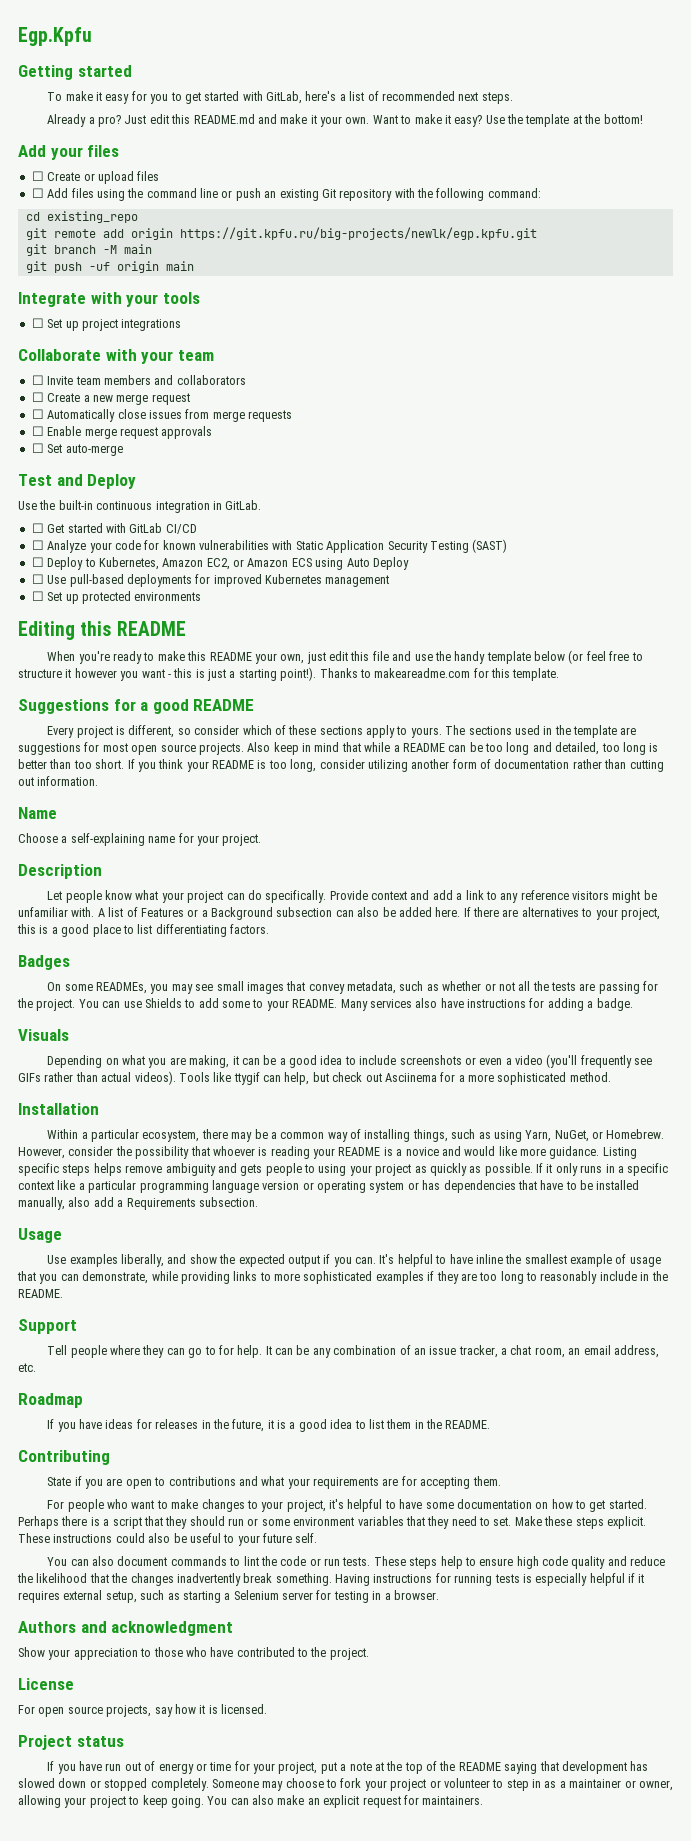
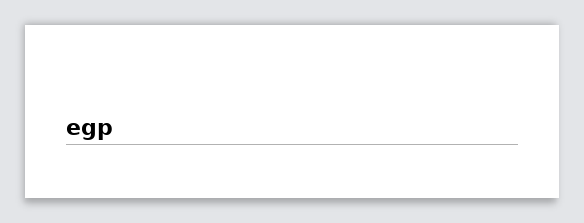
[18,27,92,46] [18,65,132,80] [47,91,513,104] [47,114,643,127] [18,145,120,160] [31,171,160,184] [31,188,541,201] [25,211,138,223] [25,227,537,240] [25,244,152,256] [25,261,194,273] [18,292,200,307] [31,318,182,331] [18,349,214,364] [31,375,246,385] [31,392,190,405] [31,409,292,422] [31,426,213,439] [31,443,123,456] [18,474,137,489] [18,500,262,513] [31,523,197,534] [31,539,508,553] [31,557,409,570] [31,574,390,587] [31,591,202,604] [18,621,186,640] [47,650,643,664] [18,667,560,681] [18,699,255,714] [47,725,637,738] [18,742,659,755] [18,759,664,772] [18,776,99,786] [18,807,57,819] [18,833,262,846] [18,864,102,879] [47,890,657,903] [18,907,660,920] [17,924,269,937] [18,955,70,970] [47,981,659,994] [17,998,633,1011] [18,1029,69,1041] [47,1054,653,1068] [18,1071,611,1085] [18,1103,99,1115] [47,1129,665,1142] [18,1146,637,1159] [18,1163,669,1176] [18,1180,640,1193] [18,1197,258,1210] [18,1228,62,1243] [47,1254,661,1267] [17,1271,668,1284] [18,1289,63,1298] [18,1319,77,1334] [47,1345,659,1358] [18,1363,36,1372] [18,1393,83,1408] [47,1419,491,1432] [18,1450,110,1465] [47,1476,501,1489] [47,1499,647,1512] [18,1516,646,1529] [18,1533,318,1546] [47,1556,666,1569] [17,1573,645,1586] [18,1590,439,1603] [18,1621,234,1636] [18,1647,369,1660] [18,1678,74,1690] [18,1704,267,1717] [18,1735,124,1750] [47,1761,649,1774] [18,1778,673,1791] [18,1795,484,1808] Egp.Kpfu // Getting started // To make it easy for you to get started with GitLab, here's a list of recommended next steps. // Already a pro? Just edit this README.md and make it your own. Want to make it easy? Use the template at the bottom! // Add your files // ☐ Create or upload files // ☐ Add files using the command line or push an existing Git repository with the following command: // cd existing_repo // git remote add origin https://git.kpfu.ru/big-projects/newlk/egp.kpfu.git // git branch -M main // git push -uf origin main // Integrate with your tools // ☐ Set up project integrations // Collaborate with your team // ☐ Invite team members and collaborators // ☐ Create a new merge request // ☐ Automatically close issues from merge requests // ☐ Enable merge request approvals // ☐ Set auto-merge // Test and Deploy // Use the built-in continuous integration in GitLab. // ☐ Get started with GitLab CI/CD // ☐ Analyze your code for known vulnerabilities with Static Application Security Testing (SAST) // ☐ Deploy to Kubernetes, Amazon EC2, or Amazon ECS using Auto Deploy // ☐ Use pull-based deployments for improved Kubernetes management // ☐ Set up protected environments // Editing this README // When you're ready to make this README your own, just edit this file and use the handy template below (or feel free to structure it however you want - this is just a starting point!). Thanks to makeareadme.com for this template. // Suggestions for a good README // Every project is different, so consider which of these sections apply to yours. The sections used in the template are suggestions for most open source projects. Also keep in mind that while a README can be too long and detailed, too long is better than too short. If you think your README is too long, consider utilizing another form of documentation rather than cutting out information. // Name // Choose a self-explaining name for your project. // Description // Let people know what your project can do specifically. Provide context and add a link to any reference visitors might be unfamiliar with. A list of Features or a Background subsection can also be added here. If there are alternatives to your project, this is a good place to list differentiating factors. // Badges // On some READMEs, you may see small images that convey metadata, such as whether or not all the tests are passing for the project. You can use Shields to add some to your README. Many services also have instructions for adding a badge. // Visuals // Depending on what you are making, it can be a good idea to include screenshots or even a video (you'll frequently see GIFs rather than actual videos). Tools like ttygif can help, but check out Asciinema for a more sophisticated method. // Installation // Within a particular ecosystem, there may be a common way of installing things, such as using Yarn, NuGet, or Homebrew. However, consider the possibility that whoever is reading your README is a novice and would like more guidance. Listing specific steps helps remove ambiguity and gets people to using your project as quickly as possible. If it only runs in a specific context like a particular programming language version or operating system or has dependencies that have to be installed manually, also add a Requirements subsection. // Usage // Use examples liberally, and show the expected output if you can. It's helpful to have inline the smallest example of usage that you can demonstrate, while providing links to more sophisticated examples if they are too long to reasonably include in the README. // Support // Tell people where they can go to for help. It can be any combination of an issue tracker, a chat room, an email address, etc. // Roadmap // If you have ideas for releases in the future, it is a good idea to list them in the README. // Contributing // State if you are open to contributions and what your requirements are for accepting them. // For people who want to make changes to your project, it's helpful to have some documentation on how to get started. Perhaps there is a script that they should run or some environment variables that they need to set. Make these steps explicit. These instructions could also be useful to your future self. // You can also document commands to lint the code or run tests. These steps help to ensure high code quality and reduce the likelihood that the changes inadvertently break something. Having instructions for running tests is especially helpful if it requires external setup, such as starting a Selenium server for testing in a browser. // Authors and acknowledgment // Show your appreciation to those who have contributed to the project. // License // For open source projects, say how it is licensed. // Project status // If you have run out of energy or time for your project, put a note at the top of the README saying that development has slowed down or stopped completely. Someone may choose to fork your project or volunteer to step in as a maintainer or owner, allowing your project to keep going. You can also make an explicit request for maintainers. -> [66,123,113,140] egp

